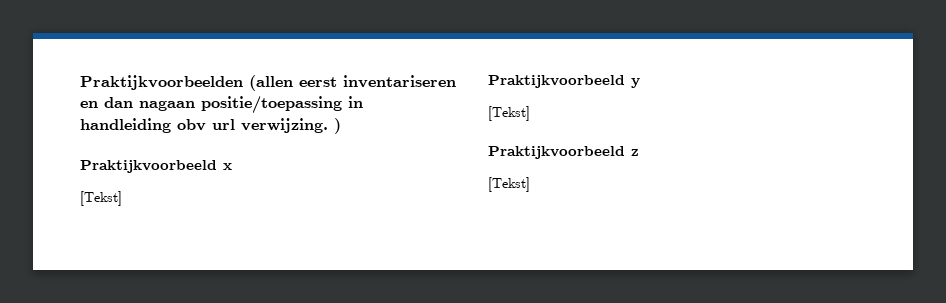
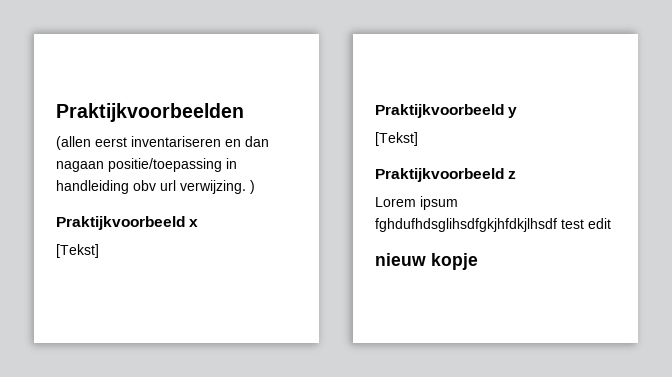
(243, 82) none -> (244, 112) //
[488,177,530,192] [Tekst] -> [375,196,458,210] [375,218,611,232] [375,253,478,270] Lorem ipsum fghdufhdsglihsdfgkjhfdkjlhsdf test edit // nieuw kopje

